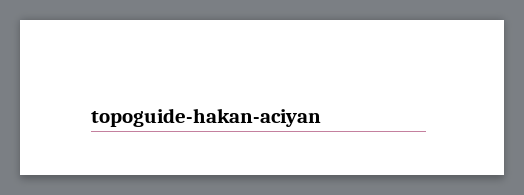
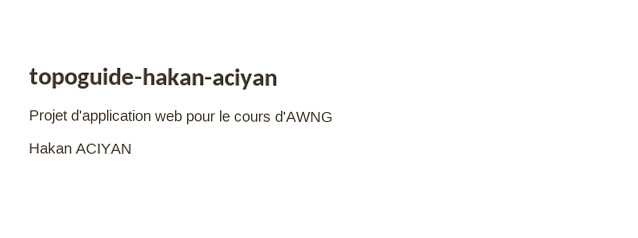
(321, 117) none -> [28,109,335,125] [28,142,133,154] // Projet d'application web pour le cours d'AWNG // Hakan ACIYAN

